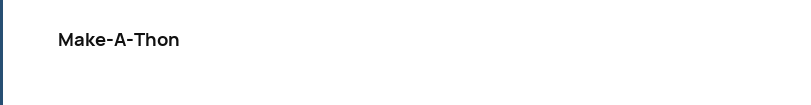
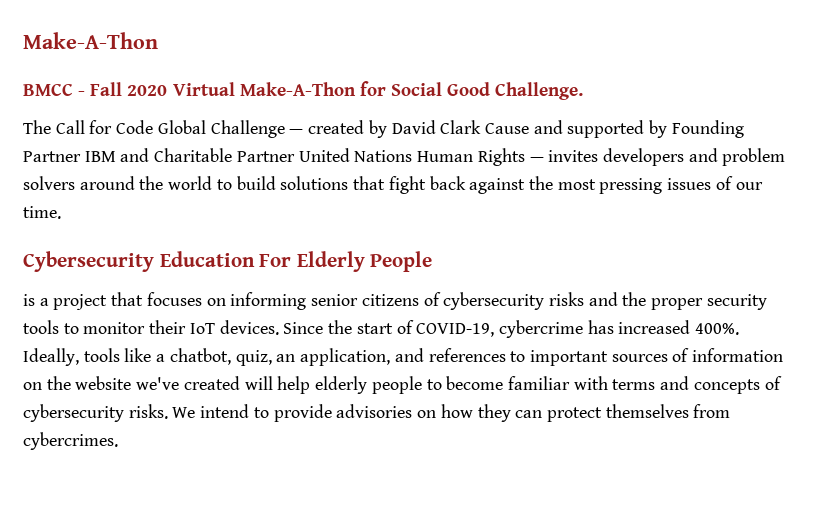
[58,33,180,46] Make-A-Thon -> [23,32,158,49] [23,81,584,100] [23,120,744,138] [23,148,786,166] [23,176,763,194] [23,206,61,219] [23,251,433,272] [23,292,767,310] [23,320,740,338] [23,348,784,366] [23,376,782,394] [23,404,731,422] [23,432,118,450] Make-A-Thon // BMCC - Fall 2020 Virtual Make-A-Thon for Social Good Challenge. // The Call for Code Global Challenge — created by David Clark Cause and supported by Founding Partner IBM and Charitable Partner United Nations Human Rights — invites developers and problem solvers around the world to build solutions that fight back against the most pressing issues of our time. // Cybersecurity Education For Elderly People // is a project that focuses on informing senior citizens of cybersecurity risks and the proper security tools to monitor their IoT devices. Since the start of COVID-19, cybercrime has increased 400%. Ideally, tools like a chatbot, quiz, an application, and references to important sources of information on the website we've created will help elderly people to become familiar with terms and concepts of cybersecurity risks. We intend to provide advisories on how they can protect themselves from cybercrimes.

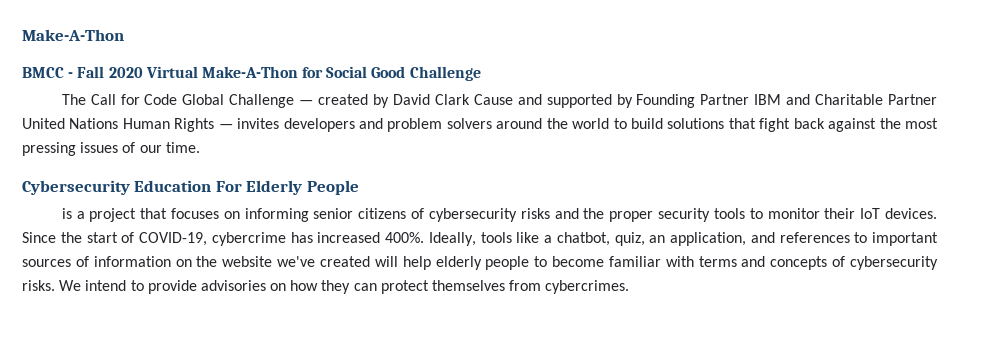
[495,82,584,100] Challenge. -> [409,66,481,81] Challenge

